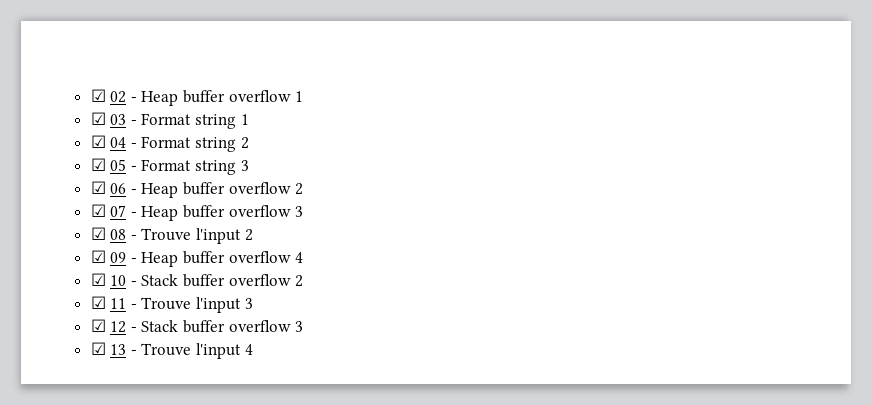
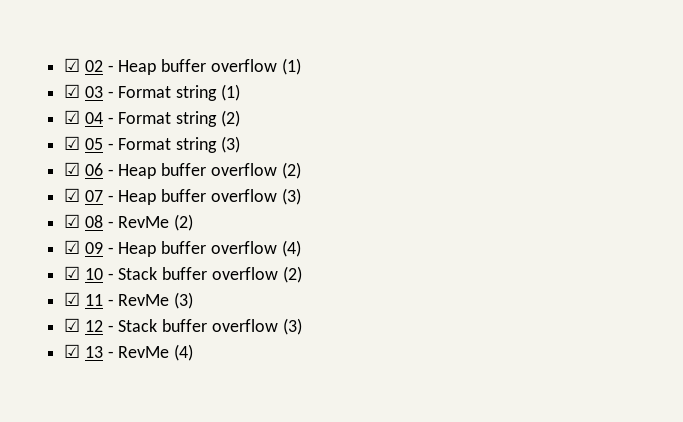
[295,91,304,102] 1 -> [281,58,301,75] (1)
[240,114,249,125] 1 -> [220,84,240,101] (1)
[240,137,249,149] 2 -> [220,110,240,127] (2)
[240,160,249,171] 3 -> [220,136,240,153] (3)
[295,183,304,195] 2 -> [281,162,301,179] (2)
[295,206,304,217] 3 -> [281,188,301,205] (3)
[141,228,253,244] Trouve l'input 2 -> [118,214,194,231] RevMe (2)
[295,252,304,263] 4 -> [281,240,301,257] (4)
[295,275,304,287] 2 -> [282,266,302,283] (2)
[141,297,253,313] Trouve l'input 3 -> [118,292,194,309] RevMe (3)
[295,321,304,332] 3 -> [282,318,302,335] (3)
[141,343,253,359] Trouve l'input 4 -> [118,344,194,361] RevMe (4)

